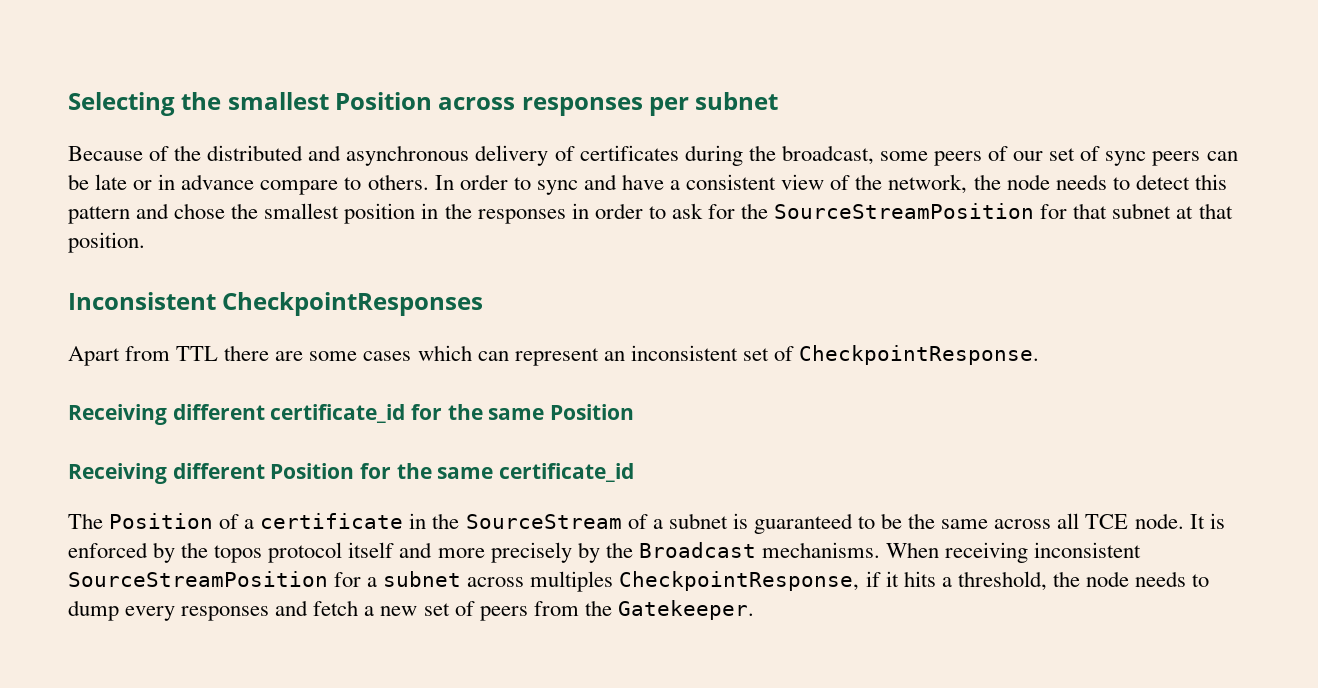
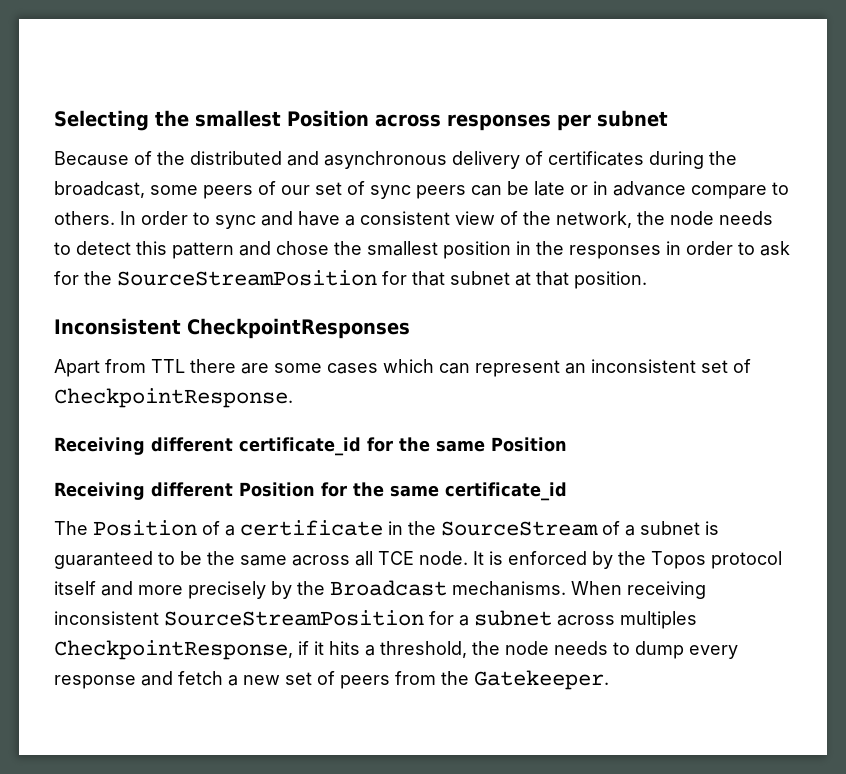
[214,545,263,563] topos -> [651,551,706,569] Topos
[181,606,270,621] responses -> [54,675,136,689] response

